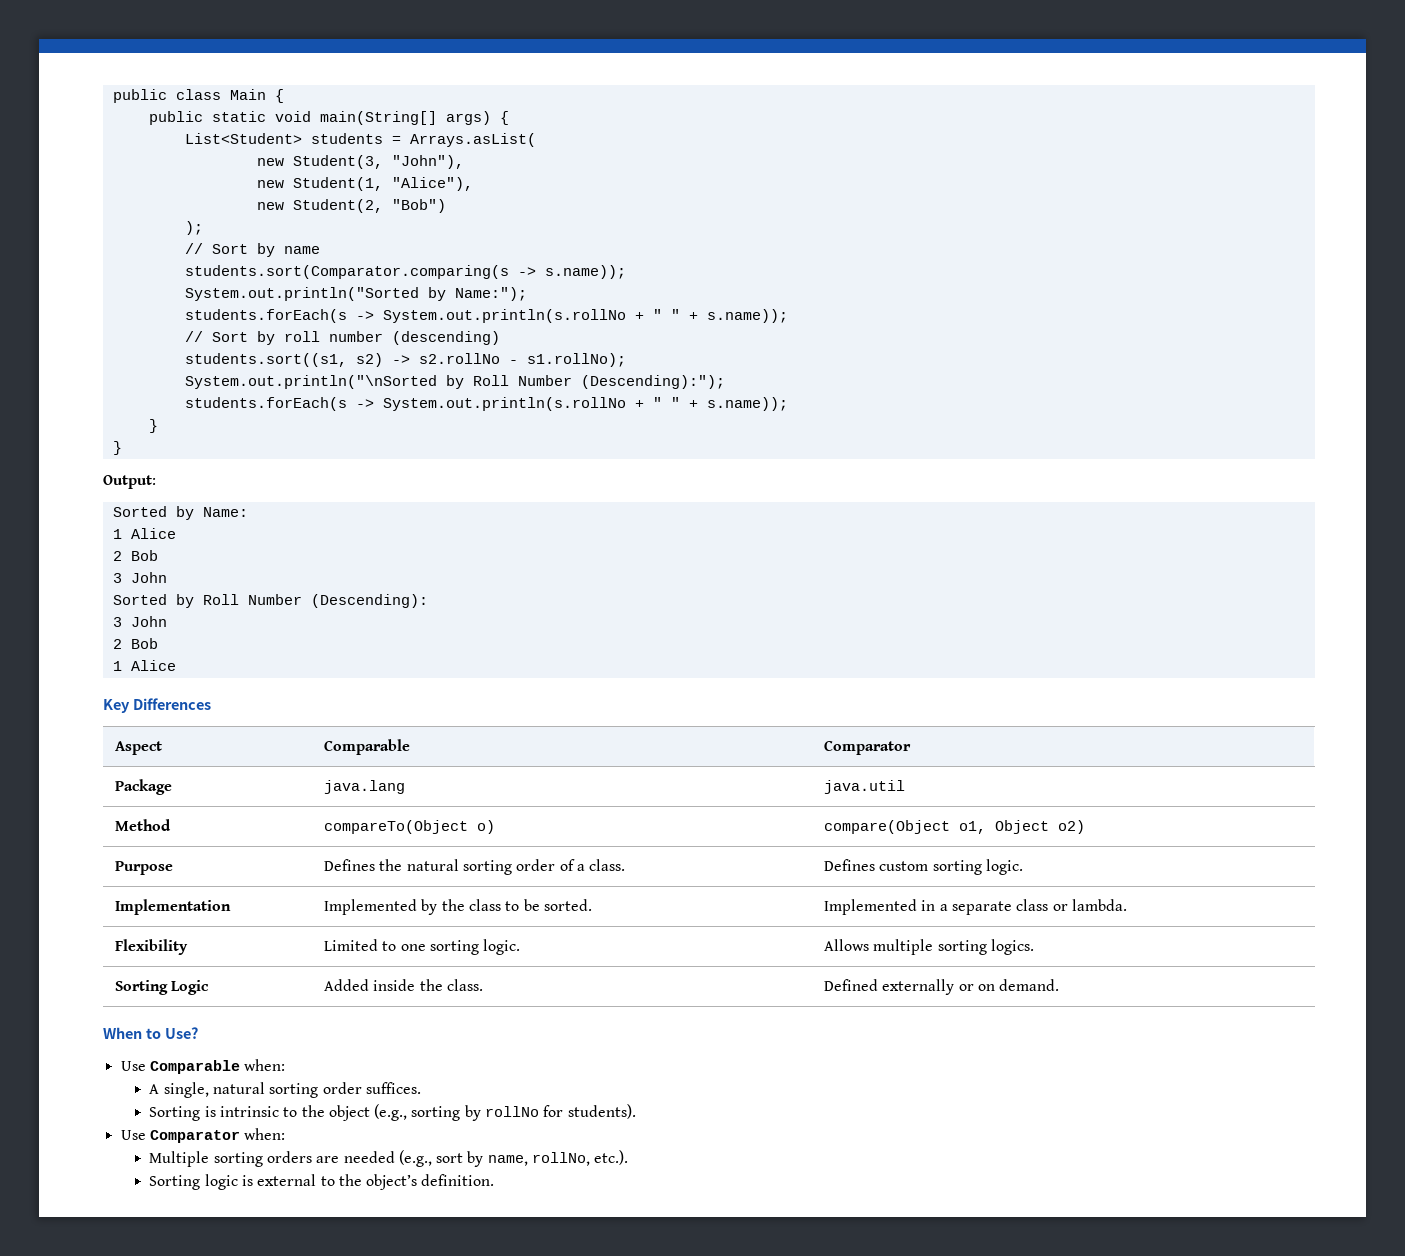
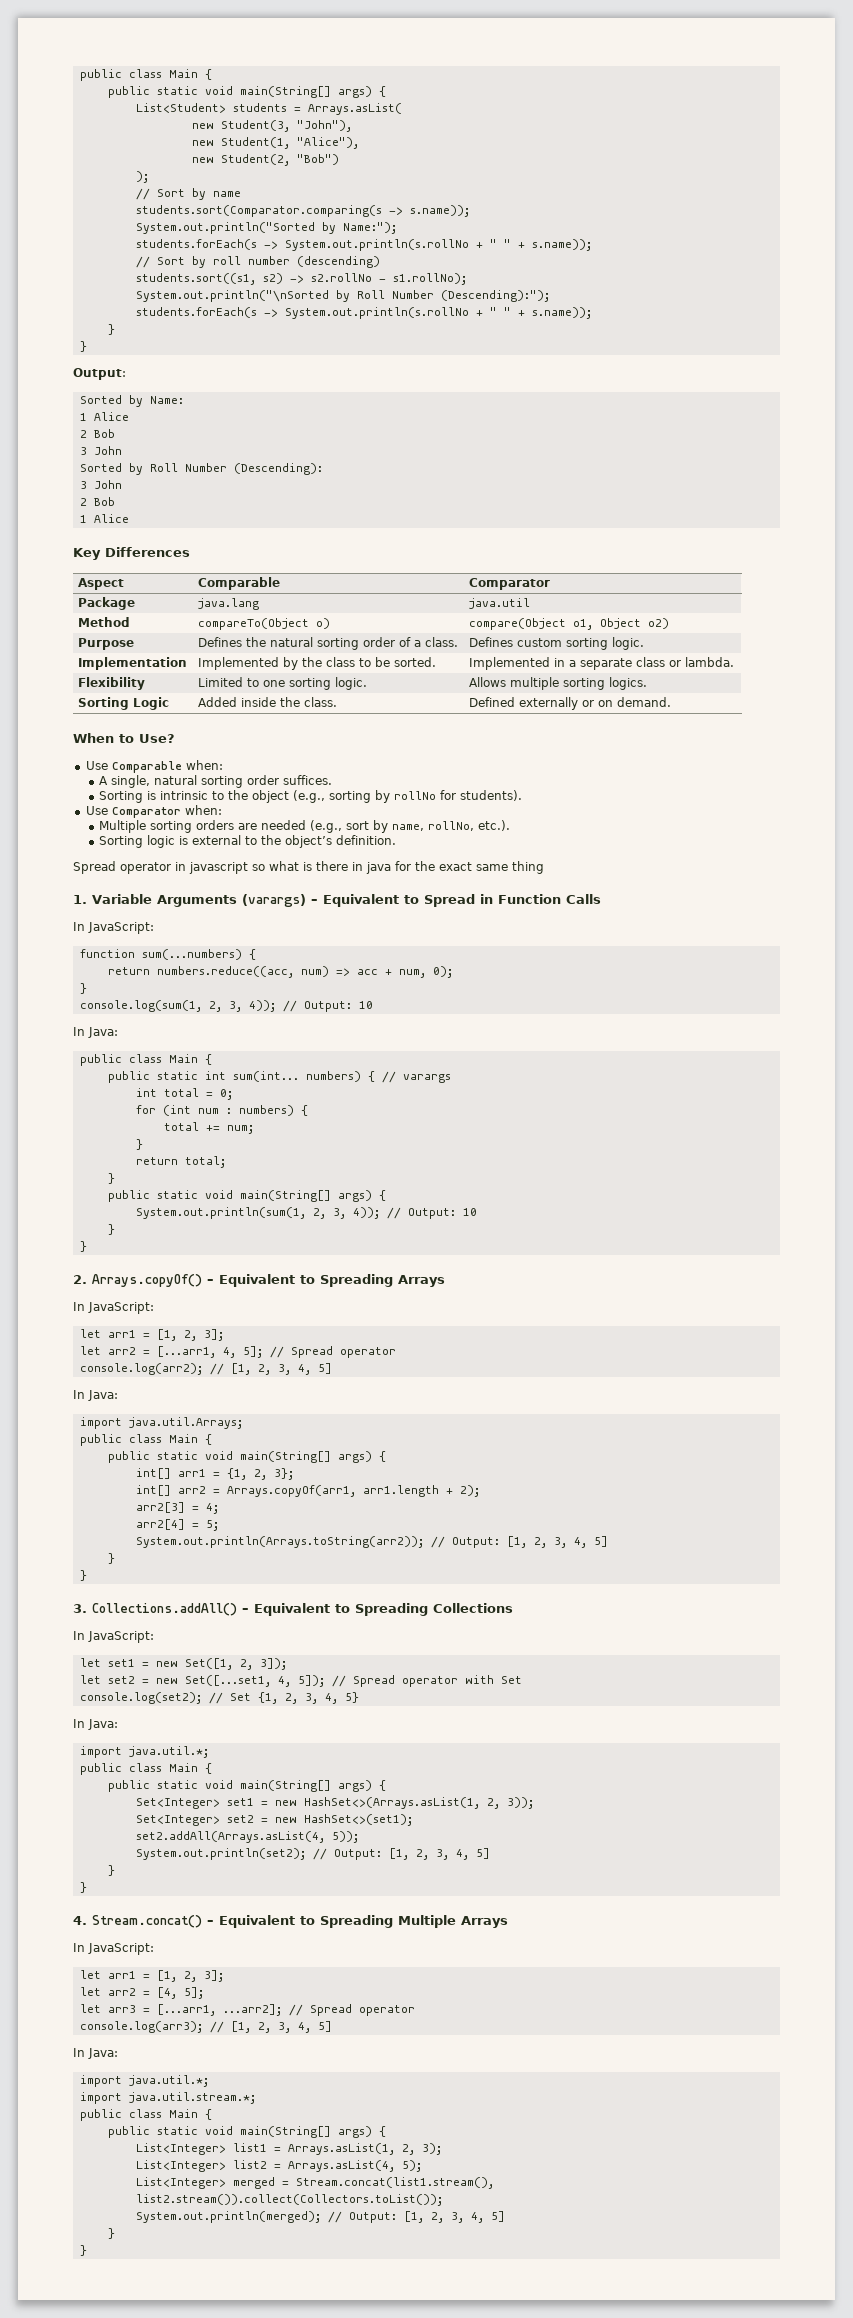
(495, 1180) none -> [73,861,544,874] [73,894,601,907] [73,922,154,934] [79,949,256,960] [107,966,453,978] [79,983,87,994] [79,1000,373,1012] [73,1027,118,1038] [79,1054,212,1066] [107,1071,451,1083] [135,1088,233,1100] [135,1105,308,1116] [163,1122,254,1134] [135,1139,143,1150] [135,1156,226,1168] [107,1173,115,1184] [107,1190,386,1202] [135,1207,477,1219] [107,1224,115,1235] [79,1241,87,1252] [73,1274,445,1287] [73,1302,154,1314] [79,1329,224,1341] [79,1346,396,1358] [79,1363,332,1375] [73,1390,118,1401] [79,1417,243,1429] [79,1434,212,1446] [107,1451,386,1463] [135,1468,294,1480] [135,1485,480,1497] [135,1502,219,1514] [135,1519,219,1531] [135,1536,608,1548] [107,1553,115,1564] [79,1570,87,1581] [73,1603,513,1616] [73,1631,154,1643] [79,1658,287,1670] [79,1675,522,1687] [79,1692,359,1704] [73,1719,118,1730] [79,1746,209,1758] [79,1763,212,1775] [107,1780,386,1792] [135,1797,534,1809] [135,1814,413,1826] [135,1831,359,1843] [135,1848,490,1860] [107,1865,115,1876] [79,1882,87,1893] [73,1915,508,1928] [73,1943,154,1955] [79,1970,224,1982] [79,1987,204,1999] [79,2004,415,2016] [79,2021,332,2033] [73,2048,118,2059] [79,2075,209,2087] [79,2092,256,2104] [79,2109,212,2121] [107,2126,386,2138] [135,2143,442,2155] [135,2160,422,2172] [135,2177,494,2189] [135,2194,443,2206] [135,2211,505,2223] [107,2228,115,2239] [79,2245,87,2256] // Spread operator in javascript so what is there in java for the exact same thing // 1. Variable Arguments (varargs) – Equivalent to Spread in Function Calls // In JavaScript: // function sum(...numbers) { // return numbers.reduce((acc, num) => acc + num, 0); // } // console.log(sum(1, 2, 3, 4)); // Output: 10 // In Java: // public class Main { // public static int sum(int... numbers) { // varargs // int total = 0; // for (int num : numbers) { // total += num; // } // return total; // } // public static void main(String[] args) { // System.out.println(sum(1, 2, 3, 4)); // Output: 10 // } // } // 2. Arrays.copyOf() – Equivalent to Spreading Arrays // In JavaScript: // let arr1 = [1, 2, 3]; // let arr2 = [...arr1, 4, 5]; // Spread operator // console.log(arr2); // [1, 2, 3, 4, 5] // In Java: // import java.util.Arrays; // public class Main { // public static void main(String[] args) { // int[] arr1 = {1, 2, 3}; // int[] arr2 = Arrays.copyOf(arr1, arr1.length + 2); // arr2[3] = 4; // arr2[4] = 5; // System.out.println(Arrays.toString(arr2)); // Output: [1, 2, 3, 4, 5] // } // } // 3. Collections.addAll() – Equivalent to Spreading Collections // In JavaScript: // let set1 = new Set([1, 2, 3]); // let set2 = new Set([...set1, 4, 5]); // Spread operator with Set // console.log(set2); // Set {1, 2, 3, 4, 5} // In Java: // import java.util.*; // public class Main { // public static void main(String[] args) { // Set<Integer> set1 = new HashSet<>(Arrays.asList(1, 2, 3)); // Set<Integer> set2 = new HashSet<>(set1); // set2.addAll(Arrays.asList(4, 5)); // System.out.println(set2); // Output: [1, 2, 3, 4, 5] // } // } // 4. Stream.concat() – Equivalent to Spreading Multiple Arrays // In JavaScript: // let arr1 = [1, 2, 3]; // let arr2 = [4, 5]; // let arr3 = [...arr1, ...arr2]; // Spread operator // console.log(arr3); // [1, 2, 3, 4, 5] // In Java: // import java.util.*; // import java.util.stream.*; // public class Main { // public static void main(String[] args) { // List<Integer> list1 = Arrays.asList(1, 2, 3); // List<Integer> list2 = Arrays.asList(4, 5); // List<Integer> merged = Stream.concat(list1.stream(), list2.stream()).collect(Collectors.toList()); // System.out.println(merged); // Output: [1, 2, 3, 4, 5] // } // }

